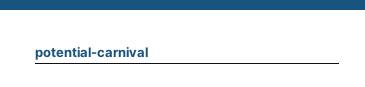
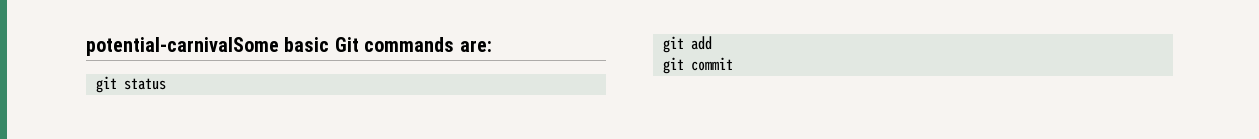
[35,46,148,60] potential-carnival -> [86,37,492,56] [95,76,166,93] [662,36,712,53] [662,57,733,74] potential-carnivalSome basic Git commands are: // git status // git add // git commit

